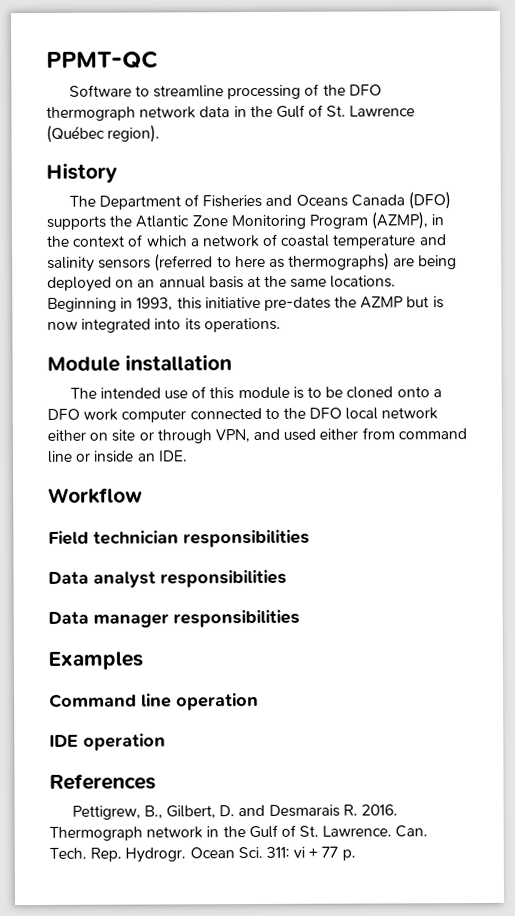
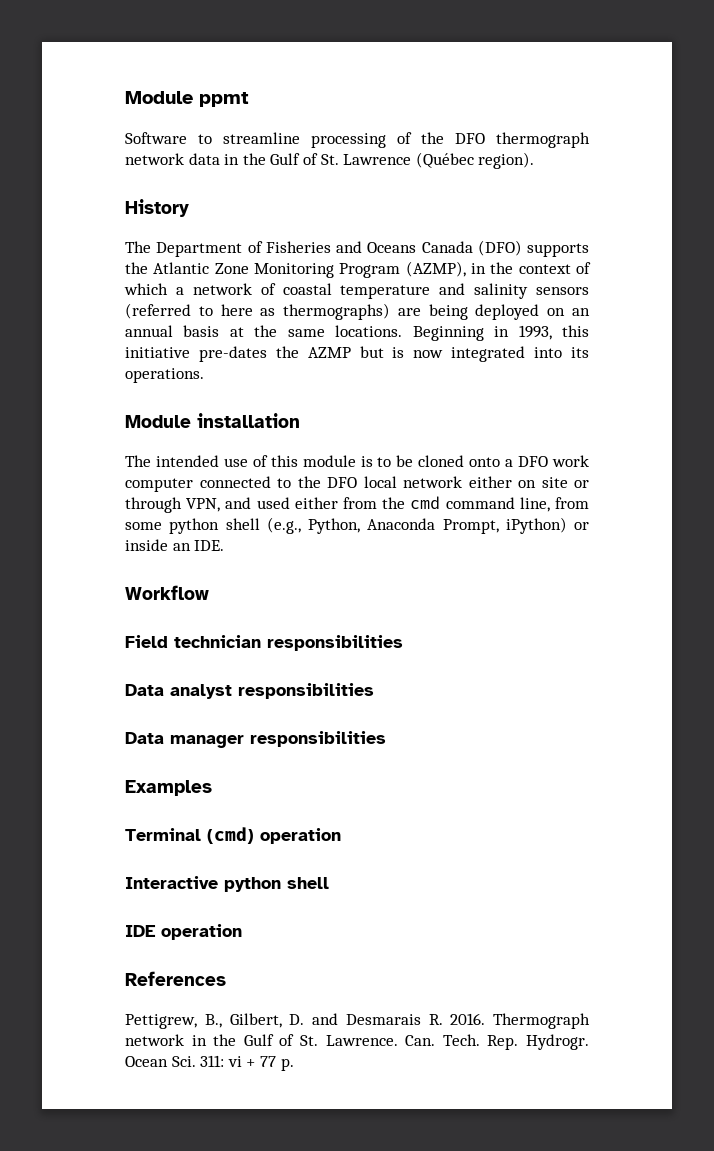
[46,50,159,69] PPMT-QC -> [125,91,249,107] Module ppmt
[397,428,467,440] [47,450,73,463] command line -> [382,496,589,512] [125,517,567,534] the cmd command line, from some python shell (e.g., Python, Anaconda Prompt, iPython)
[49,692,259,711] Command line operation -> [125,827,341,844] [125,876,329,892] Terminal (cmd) operation // Interactive python shell

